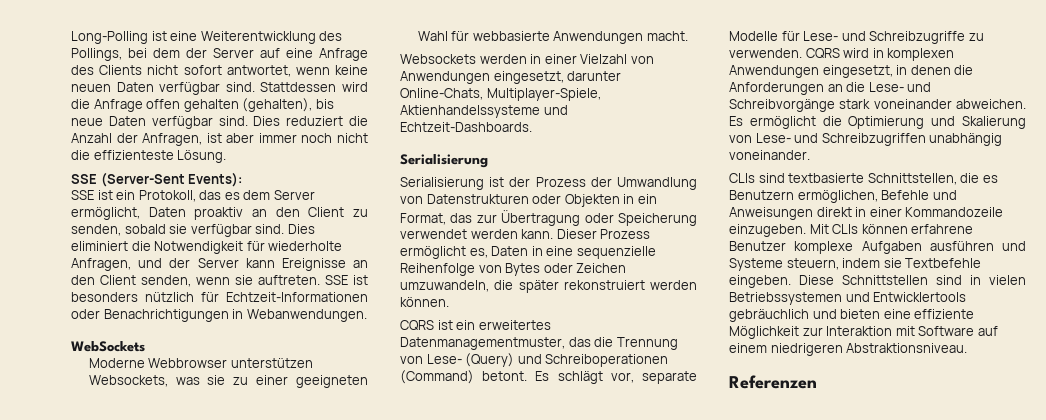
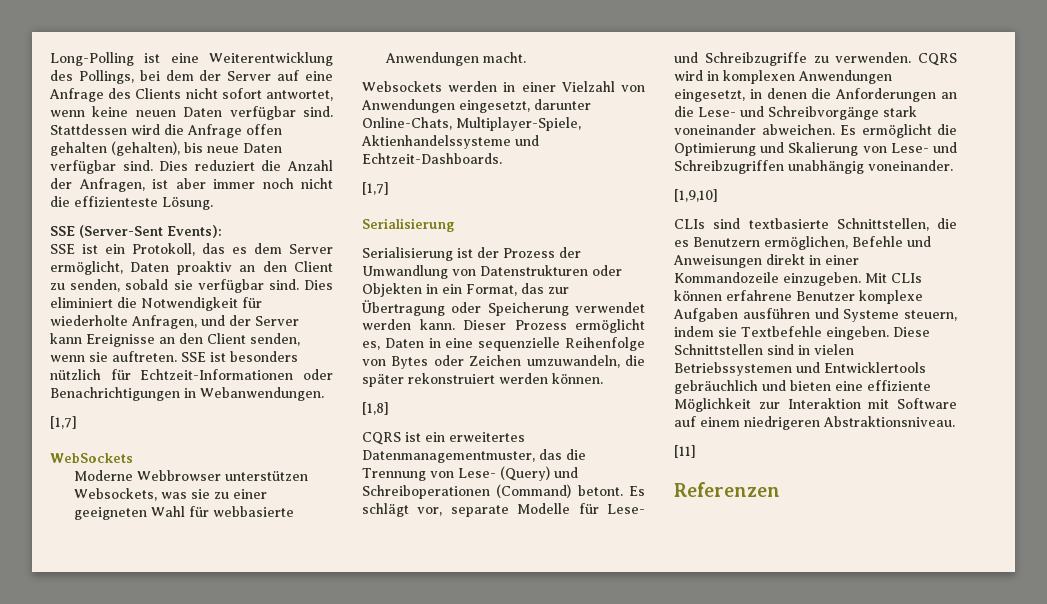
(367, 315) none -> [50,416,77,429] // [1,7]
(532, 127) none -> [362,182,389,195] // [1,7]
(449, 302) none -> [362,402,389,415] // [1,8]
(810, 155) none -> [674,189,718,202] // [1,9,10]
(968, 348) none -> [674,445,696,458] // [11]

